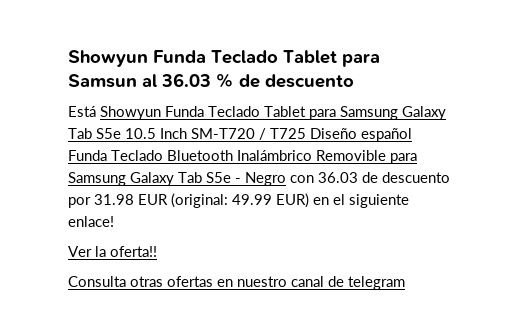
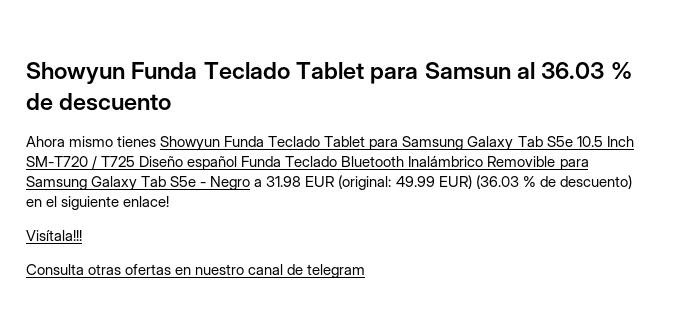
[68,106,96,117] Está -> [26,136,157,147] Ahora mismo tienes
[290,172,450,183] [68,197,91,208] con 36.03 de descuento por -> [254,179,263,187] a
(309, 200) none -> [475,175,632,189] (36.03 % de descuento)
[68,246,157,257] Ver la oferta!! -> [26,230,82,241] Visítala!!!

